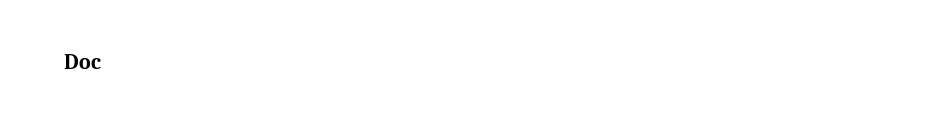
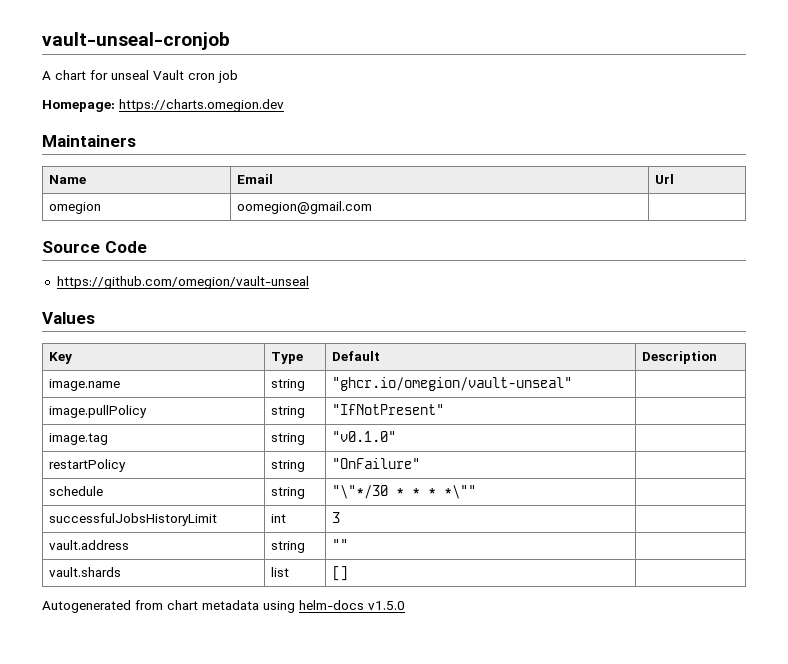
[64,54,101,69] Doc -> [42,32,230,50] [42,70,238,83] [42,99,284,112] [42,135,136,147] [49,175,87,184] [237,174,274,184] [655,174,675,184] [49,202,102,214] [237,201,373,214] [42,241,147,253] [56,276,309,289] [42,312,95,324] [49,352,73,364] [271,352,304,364] [332,351,381,361] [642,351,718,364] [49,379,121,391] [271,379,306,391] [332,377,573,391] [49,405,148,418] [271,406,306,418] [332,404,445,415] [49,433,109,445] [271,433,306,445] [332,431,397,442] [49,459,127,472] [271,460,306,472] [332,458,421,469] [49,486,104,496] [271,487,306,499] [332,485,477,499] [49,513,218,526] [271,514,287,523] [332,512,341,523] [49,540,130,550] [271,541,306,553] [332,539,349,550] [49,567,122,577] [271,567,290,577] [332,566,349,581] [42,600,405,613] vault-unseal-cronjob // A chart for unseal Vault cron job // Homepage: https://charts.omegion.dev // Maintainers // Name | Email | Url // omegion | oomegion@gmail.com | // Source Code // https://github.com/omegion/vault-unseal // Values // Key | Type | Default | Description // image.name | string | "ghcr.io/omegion/vault-unseal" | // image.pullPolicy | string | "IfNotPresent" | // image.tag | string | "v0.1.0" | // restartPolicy | string | "OnFailure" | // schedule | string | "\"*/30 * * * *\"" | // successfulJobsHistoryLimit | int | 3 | // vault.address | string | "" | // vault.shards | list | [] | // Autogenerated from chart metadata using helm-docs v1.5.0

